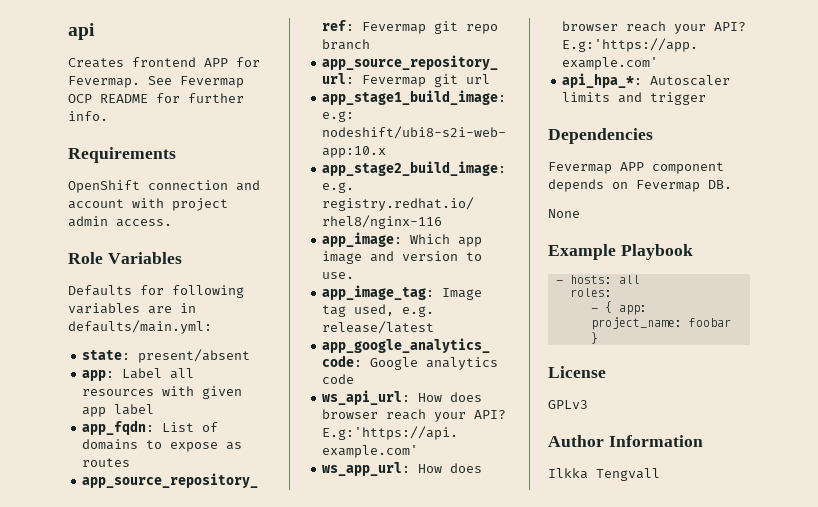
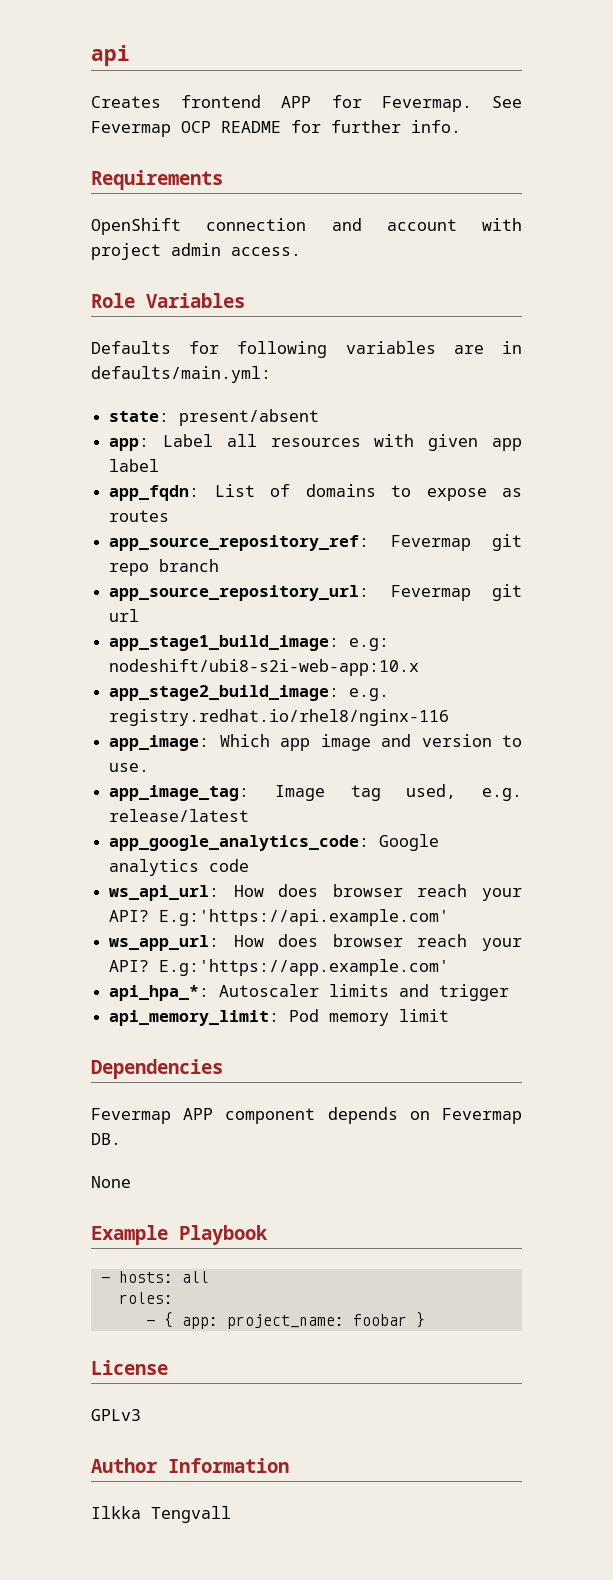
(707, 98) none -> [109,1009,450,1026] // api_memory_limit: Pod memory limit

